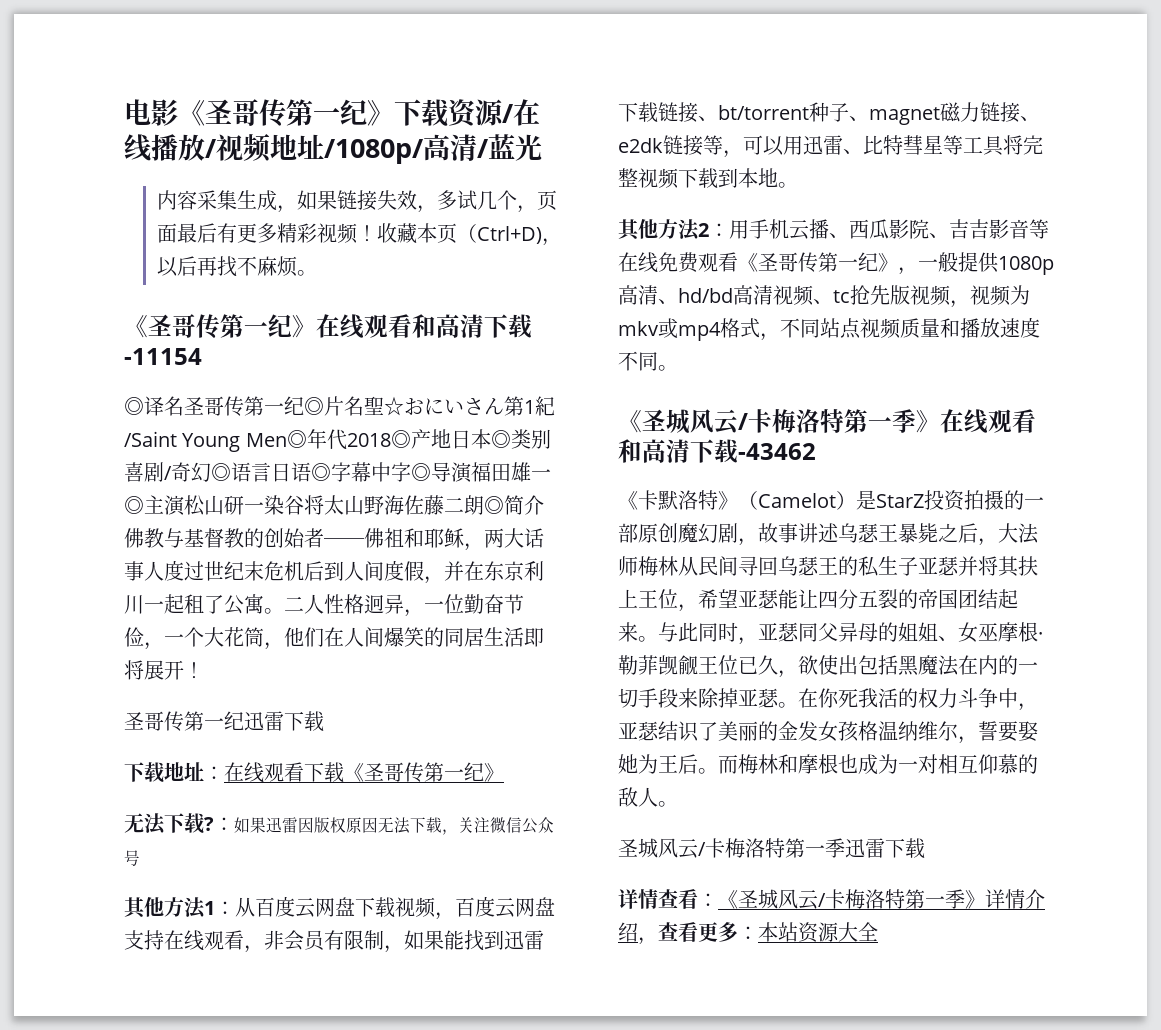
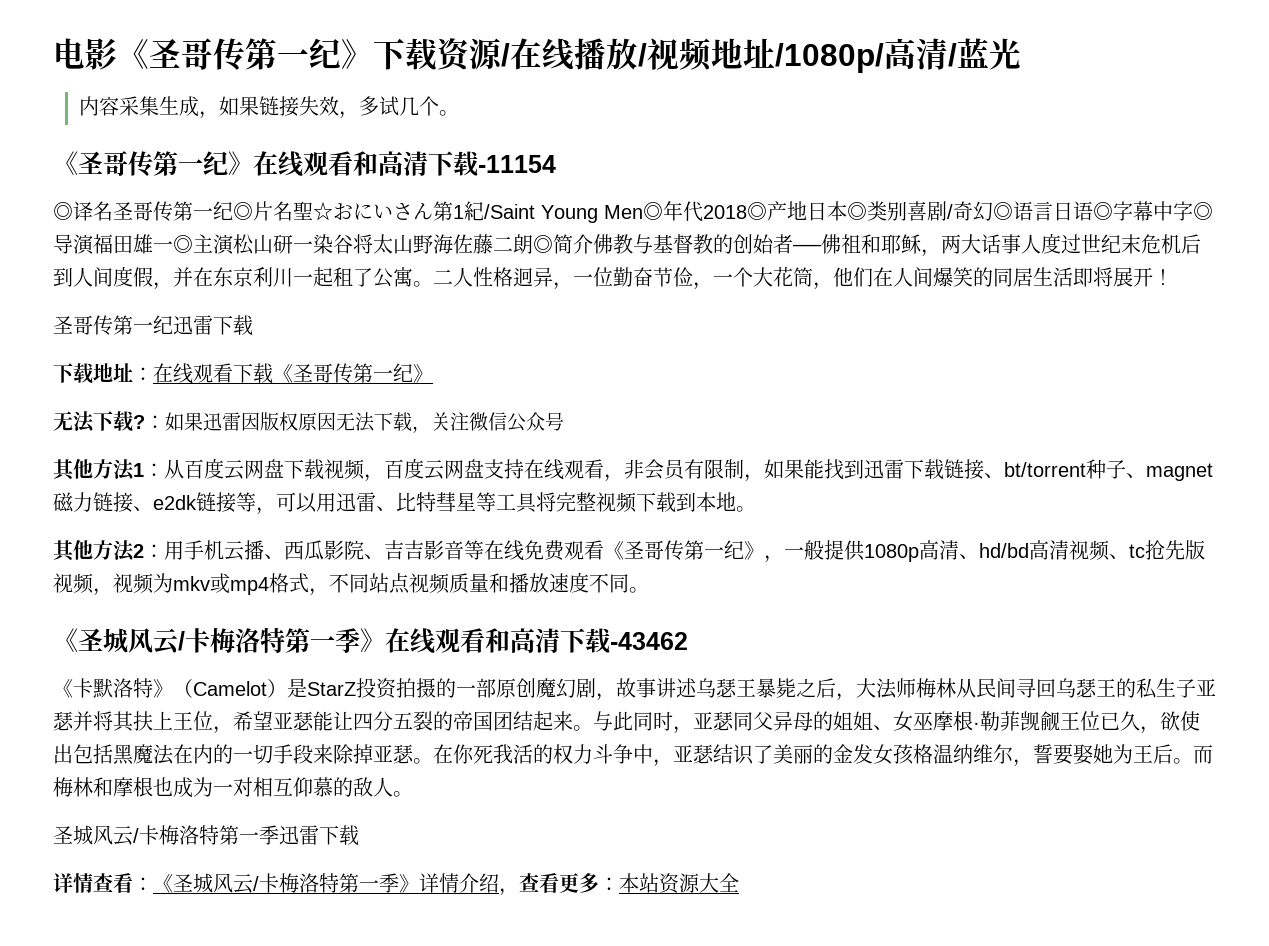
[516,190,557,213] [156,223,562,246] [156,256,297,277] ，页面最后有更多精彩视频！收藏本页（Ctrl+D)，以后再找不麻烦 -> (439, 106) none

